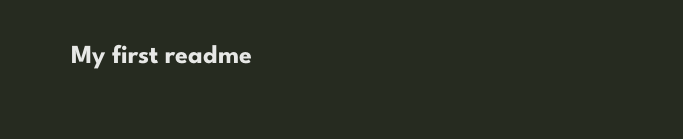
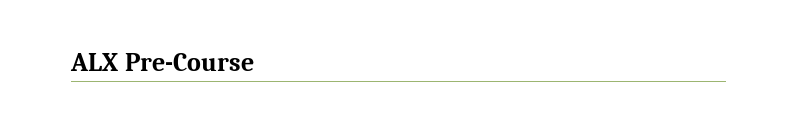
[71,44,253,69] My first readme -> [70,53,254,71] ALX Pre-Course

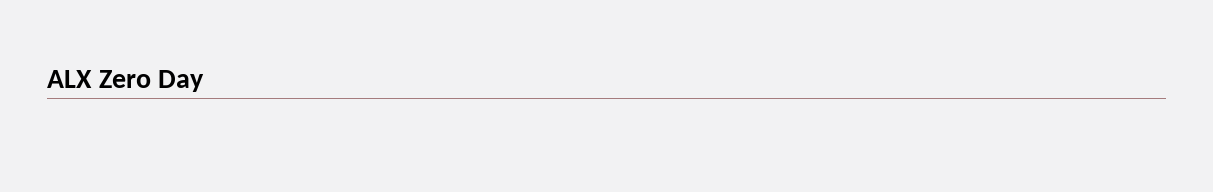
[124,53,254,71] Pre-Course -> [98,70,205,92] Zero Day

